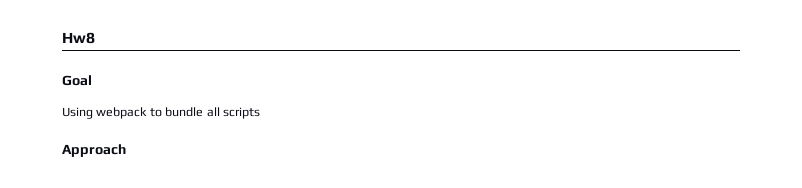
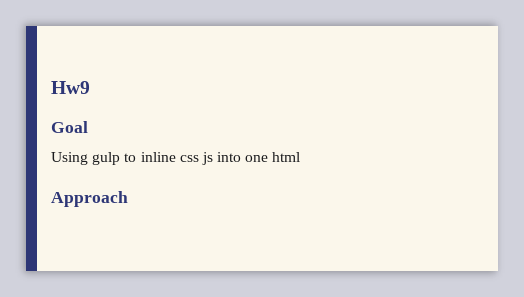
[62,32,95,44] Hw8 -> [51,81,90,94] Hw9
[96,107,260,119] webpack to bundle all scripts -> [92,152,301,165] gulp to inline css js into one html

